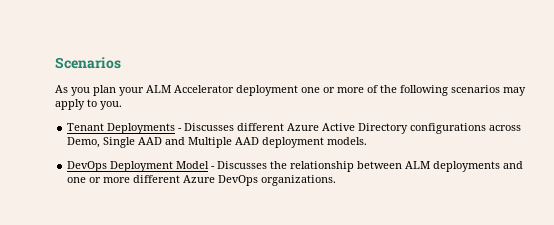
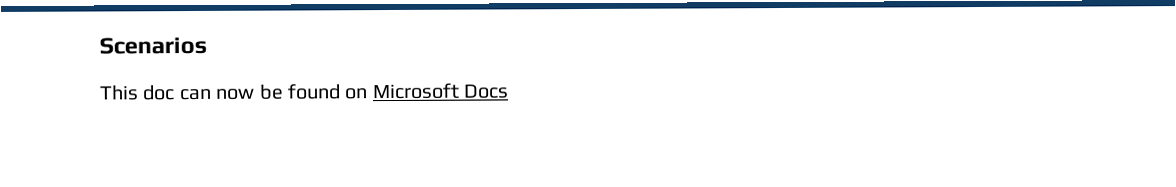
[55,85,526,96] [55,99,122,110] [67,123,522,134] [67,137,368,148] [67,161,524,172] [67,175,337,186] As you plan your ALM Accelerator deployment one or more of the following scenarios may apply to you. // Tenant Deployments - Discusses different Azure Active Directory configurations across Demo, Single AAD and Multiple AAD deployment models. // DevOps Deployment Model - Discusses the relationship between ALM deployments and one or more different Azure DevOps organizations. -> [99,82,510,101] This doc can now be found on Microsoft Docs

